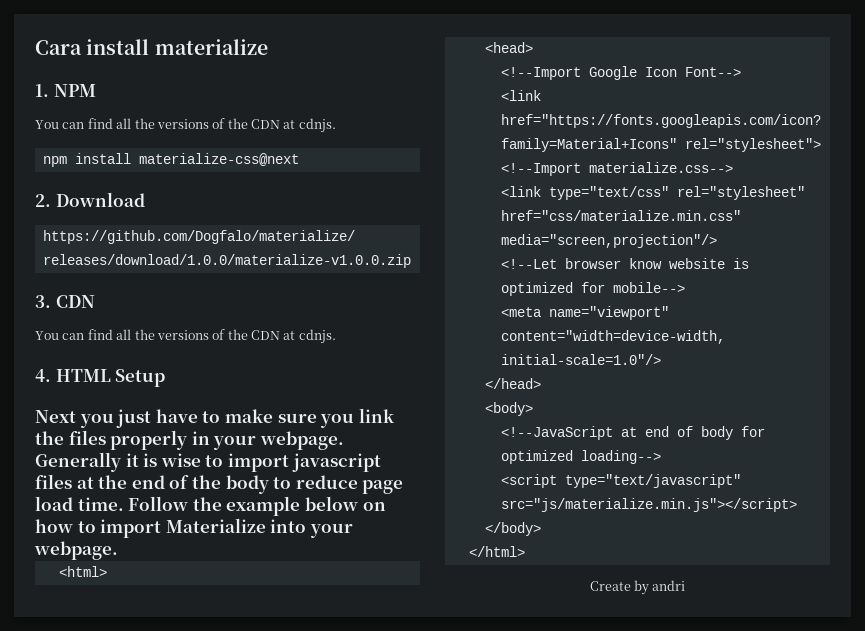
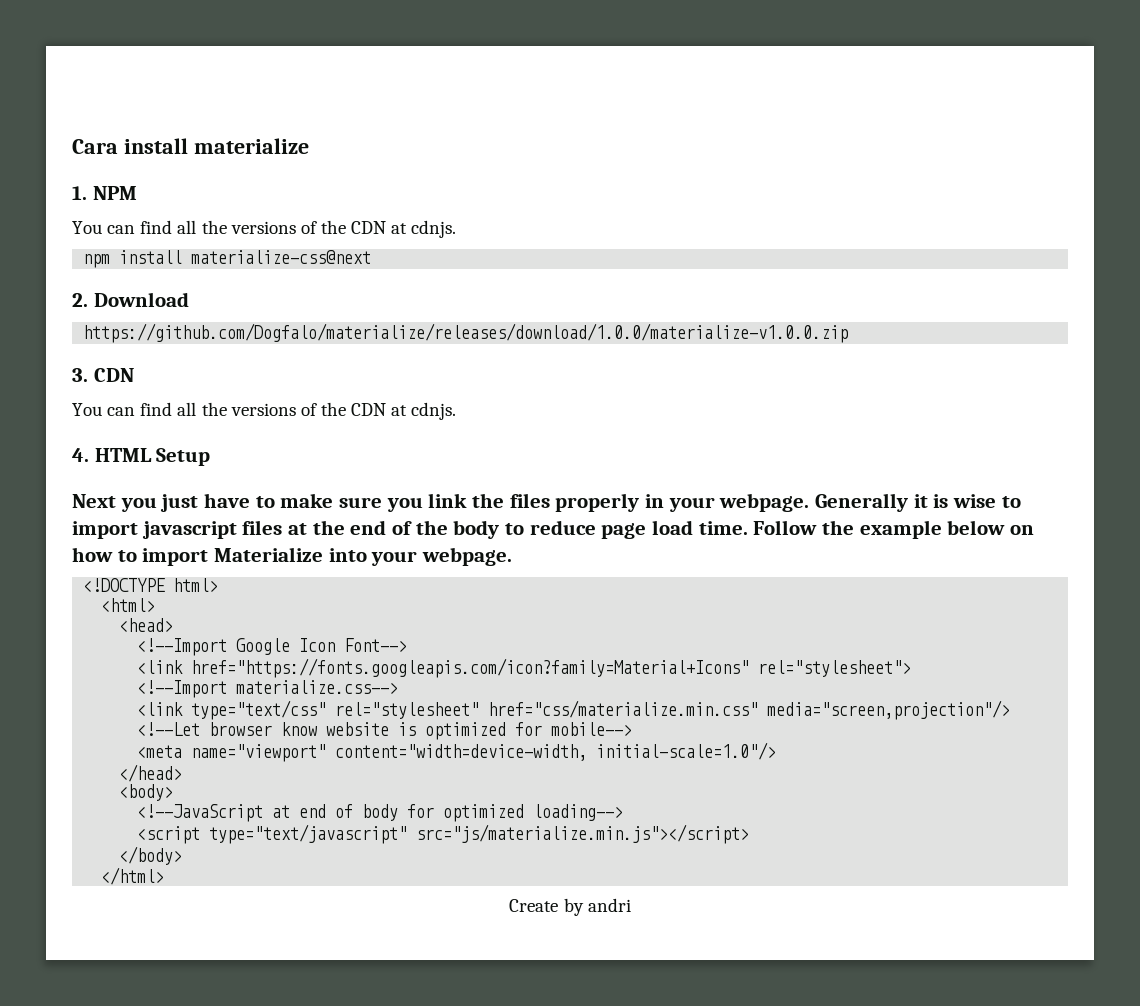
(118, 550) none -> [83,578,219,592] // <!DOCTYPE html>

